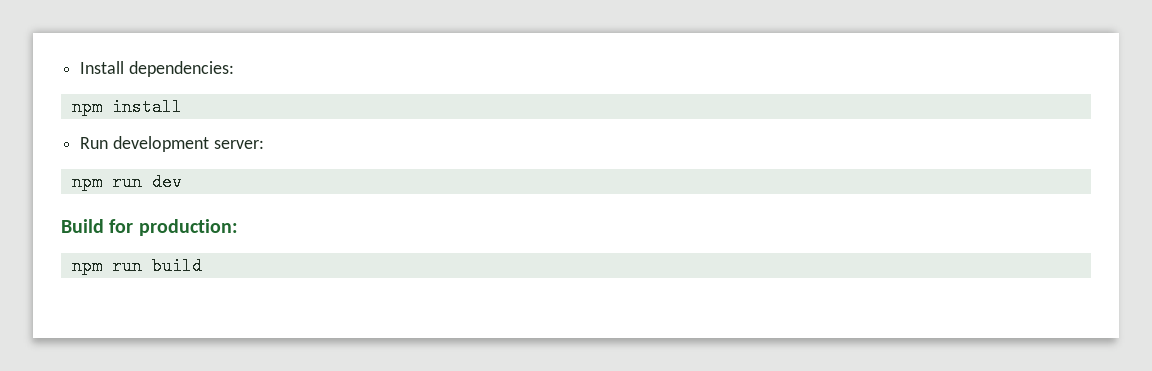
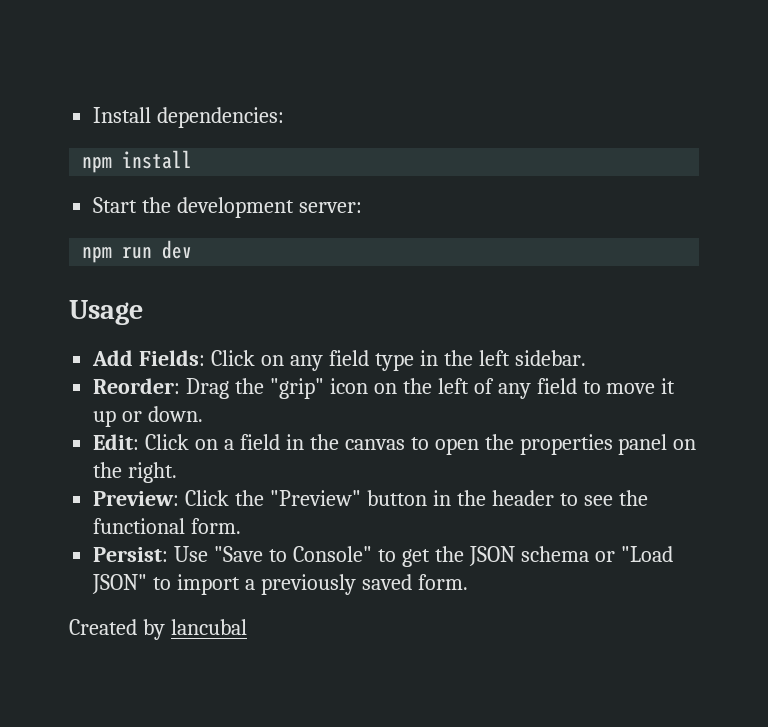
[80,137,109,149] Run -> [93,197,172,213] Start the
[61,219,238,236] [71,257,202,275] Build for production: // npm run build -> [69,300,143,325] [92,350,586,371] [93,378,676,399] [93,406,204,427] [93,434,697,455] [93,462,178,483] [93,490,648,506] [93,518,242,534] [93,546,673,567] [92,574,468,595] [69,619,247,640] Usage // Add Fields: Click on any field type in the left sidebar. // Reorder: Drag the "grip" icon on the left of any field to move it up or down. // Edit: Click on a field in the canvas to open the properties panel on the right. // Preview: Click the "Preview" button in the header to see the functional form. // Persist: Use "Save to Console" to get the JSON schema or "Load JSON" to import a previously saved form. // Created by lancubal

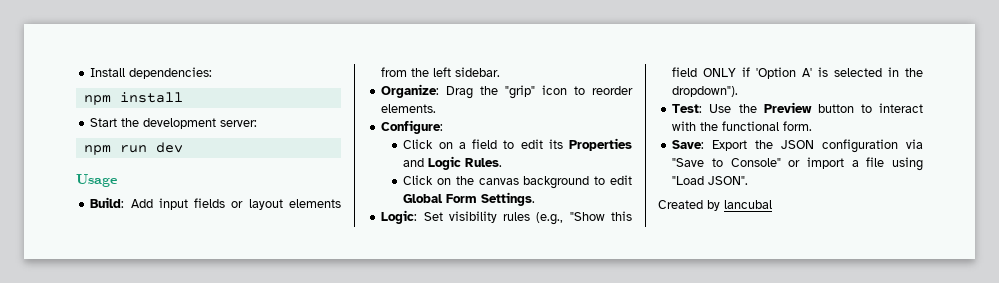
[92,350,438,371] Add Fields: Click on any field type in -> [90,197,341,210] [381,67,408,77] Build: Add input fields or layout elements from
[93,378,181,394] Reorder: -> [381,84,440,98] Organize:
[373,378,676,399] [93,406,204,427] [93,434,697,455] [93,462,178,483] [93,490,648,506] [93,518,242,534] [93,546,673,567] [92,574,468,595] on the left of any field to move it up or down. // Edit: Click on a field in the canvas to open the properties panel on the right. // Preview: Click the "Preview" button in the header to see the functional form. // Persist: Use "Save to Console" to get the JSON schema or "Load JSON" to import a previously saved form. -> [574,86,633,95] [381,104,437,113] [381,120,444,134] [403,138,632,151] [403,156,503,170] [403,175,632,189] [403,192,536,206] [381,210,632,225] [672,67,923,79] [672,86,739,97] [672,102,923,113] [672,121,813,131] [672,139,923,153] [672,157,923,171] [672,176,749,185] to reorder elements. // Configure: // Click on a field to edit its Properties and Logic Rules. // Click on the canvas background to edit Global Form Settings. // Logic: Set visibility rules (e.g., "Show this field ONLY if 'Option A' is selected in the dropdown"). // Test: Use the Preview button to interact with the functional form. // Save: Export the JSON configuration via "Save to Console" or import a file using "Load JSON".

